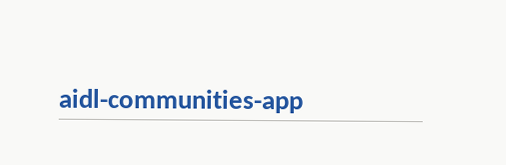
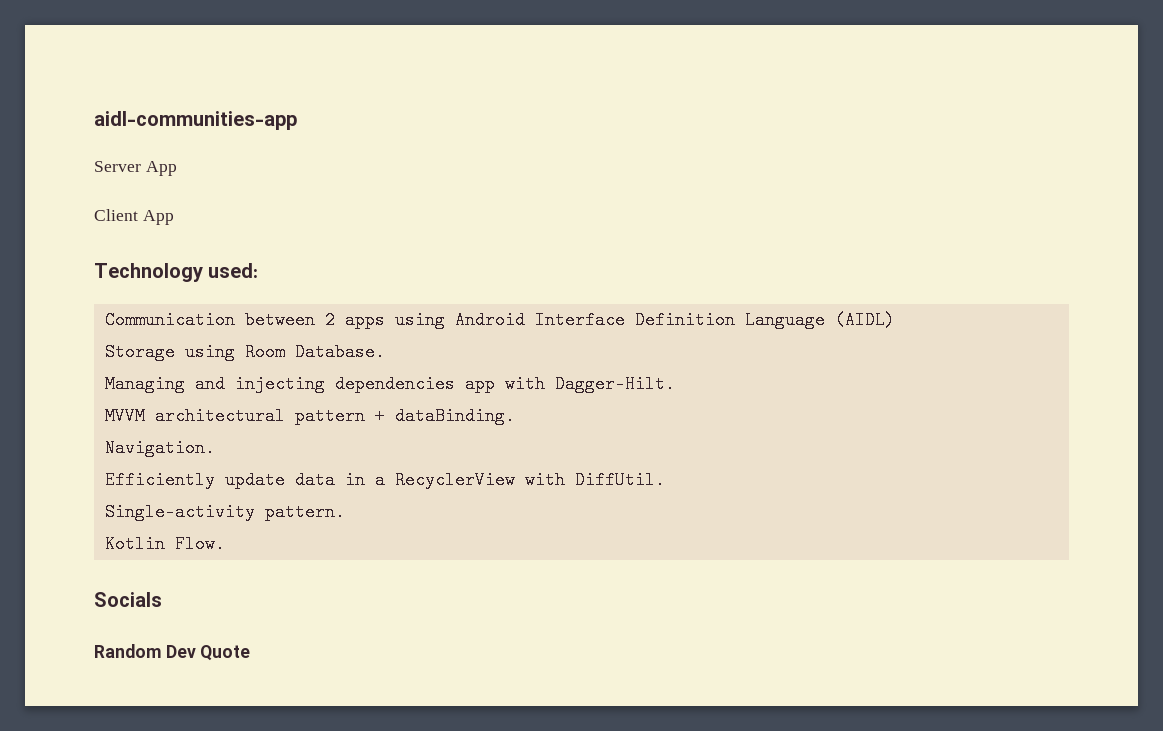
(303, 101) none -> [94,161,177,176] [94,209,174,225] [94,263,259,282] [104,311,895,329] [104,343,385,361] [104,375,675,393] [104,407,515,425] [104,439,215,457] [104,471,665,489] [104,503,345,521] [104,535,225,553] [94,592,162,607] [94,644,251,661] // Server App // Client App // Technology used: // Communication between 2 apps using Android Interface Definition Language (AIDL) // Storage using Room Database. // Managing and injecting dependencies app with Dagger-Hilt. // MVVM architectural pattern + dataBinding. // Navigation. // Efficiently update data in a RecyclerView with DiffUtil. // Single-activity pattern. // Kotlin Flow. // Socials // Random Dev Quote

